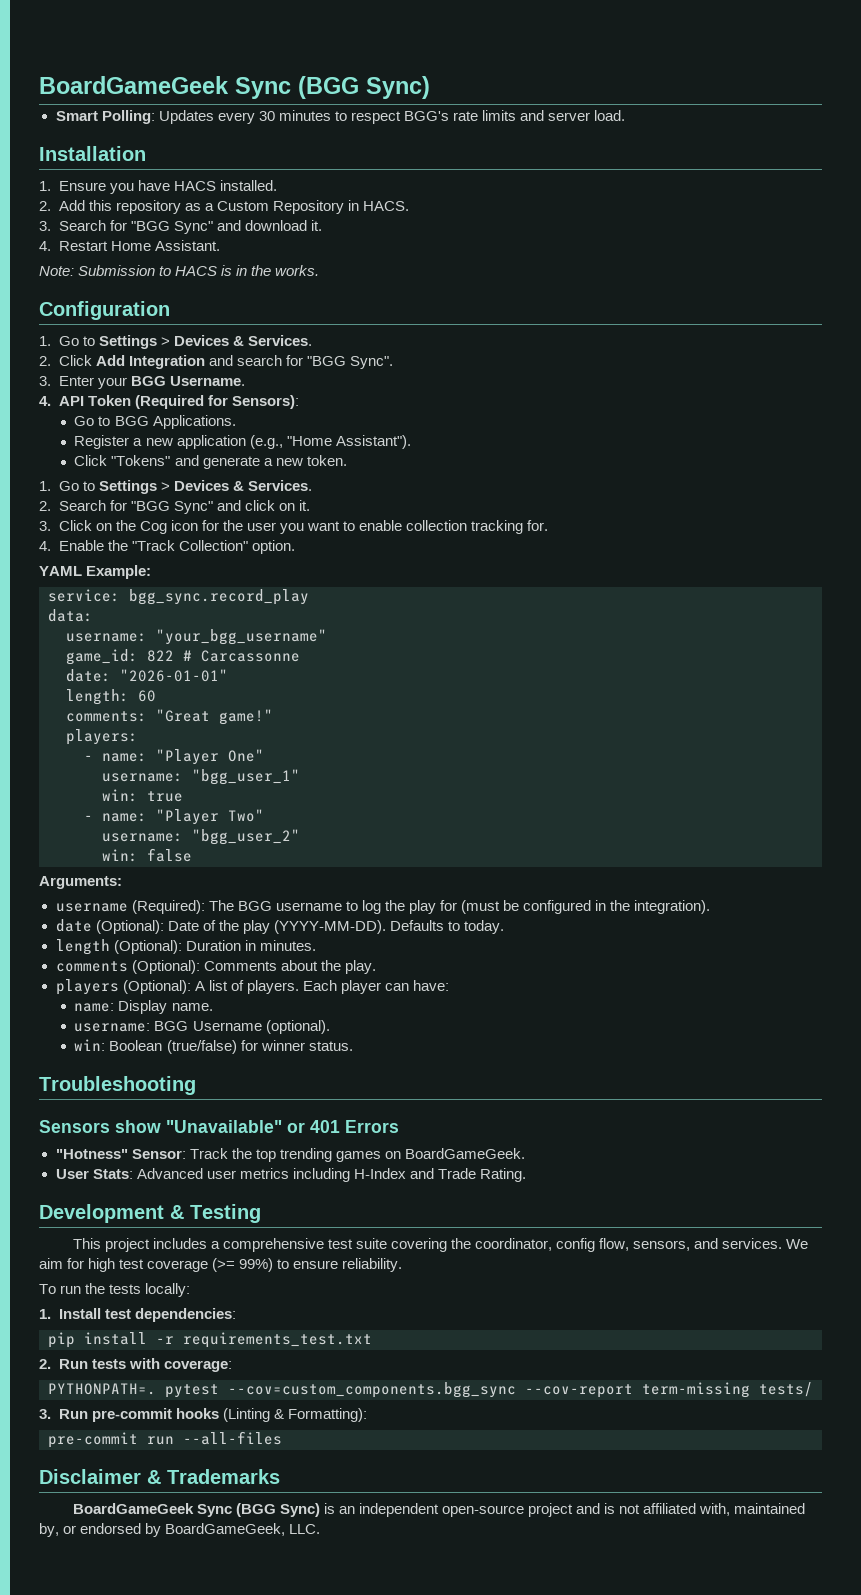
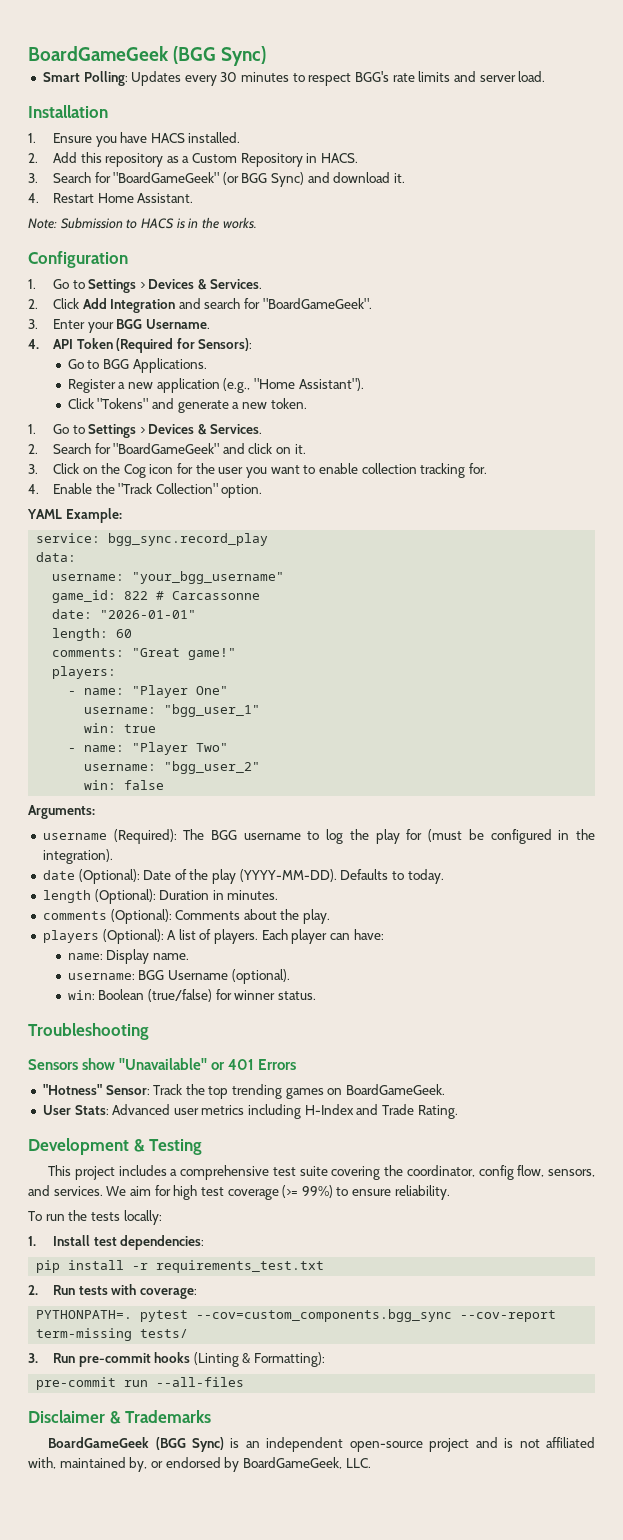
[39,76,291,99] BoardGameGeek Sync -> [28,46,169,61] BoardGameGeek
[130,221,213,234] "BGG Sync" -> [113,172,305,187] "BoardGameGeek" (or BGG Sync)
[306,356,393,369] "BGG Sync". -> [262,298,372,309] "BoardGameGeek".
[130,501,213,514] "BGG Sync" -> [113,443,220,454] "BoardGameGeek"
[196,1504,232,1517] Sync -> (150, 1442) none

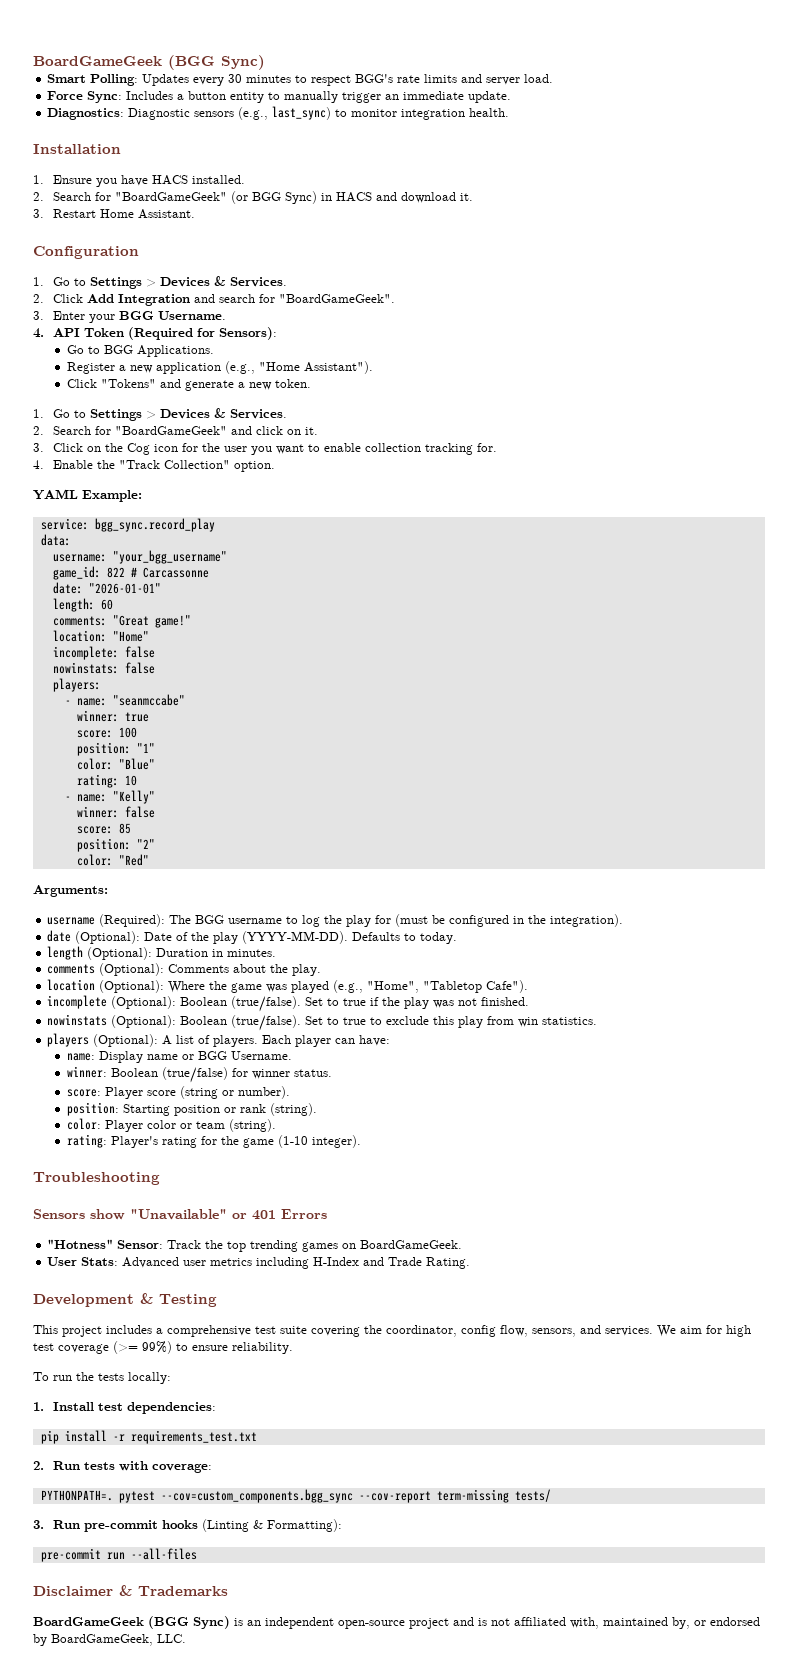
(546, 76) none -> [47,91,512,103] [47,106,510,120] // Force Sync: Includes a button entity to manually trigger an immediate update. // Diagnostics: Diagnostic sensors (e.g., last_sync) to monitor integration health.
[52,152,359,167] [28,173,38,183] Add this repository as a Custom Repository in HACS. // 3. -> (44, 196) none
(305, 179) none -> [320,192,372,202] in HACS
[28,193,39,203] 4. -> [33,209,44,218] 3.
[28,217,257,229] // Note: Submission to HACS is in the works. -> (195, 214) none
[52,666,117,679] [68,685,229,698] [84,704,261,717] [84,723,157,733] [68,742,229,755] [84,761,261,774] [84,780,165,790] players: // - name: "Player One" // username: "bgg_user_1" // win: true // - name: "Player Two" // username: "bgg_user_2" // win: false -> [52,630,149,642] [52,646,155,660] [52,662,155,674] [52,678,101,692] [64,694,185,706] [76,710,149,722] [76,727,137,738] [76,742,155,756] [76,758,155,770] [76,774,137,788] [64,790,155,804] [76,806,155,818] [76,823,131,834] [76,838,155,852] [76,854,149,866] location: "Home" // incomplete: false // nowinstats: false // players: // - name: "seanmccabe" // winner: true // score: 100 // position: "1" // color: "Blue" // rating: 10 // - name: "Kelly" // winner: false // score: 85 // position: "2" // color: "Red"
(331, 916) none -> [47,979,529,993] [47,995,530,1012] [47,1014,598,1031] // location (Optional): Where the game was played (e.g., "Home", "Tabletop Cafe"). // incomplete (Optional): Boolean (true/false). Set to true if the play was not finished. // nowinstats (Optional): Boolean (true/false). Set to true to exclude this play from win statistics.
[153,953,190,960] [67,969,290,984] [67,990,95,1000] name. // username: BGG Username (optional). // win: -> [146,1051,292,1060] [66,1066,107,1078] name or BGG Username. // winner:
(316, 995) none -> [66,1086,290,1099] [66,1102,317,1116] [66,1118,276,1132] [66,1134,361,1148] // score: Player score (string or number). // position: Starting position or rank (string). // color: Player color or team (string). // rating: Player's rating for the game (1-10 integer).

